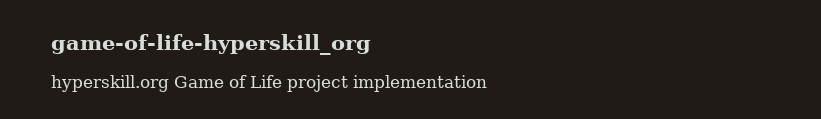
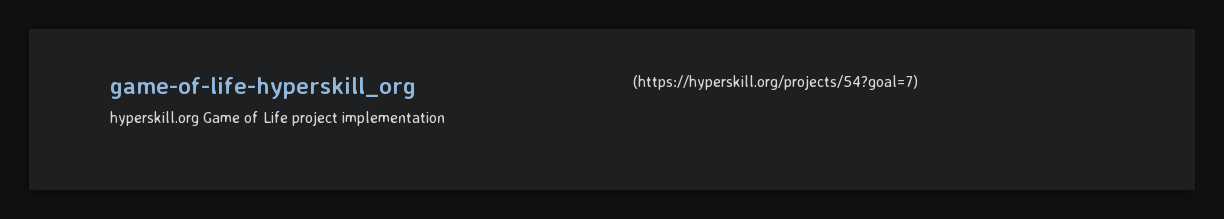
(487, 83) none -> [633,75,918,90] (https://hyperskill.org/projects/54?goal=7)

